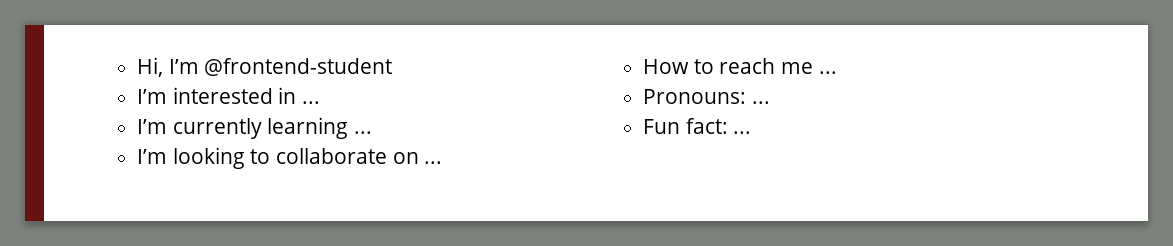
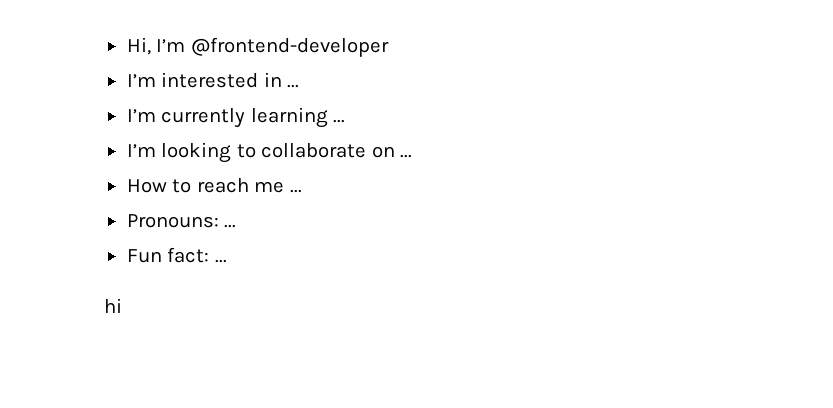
[204,58,393,76] @frontend-student -> [190,37,389,57] @frontend-developer
(752, 132) none -> [104,298,122,313] // hi

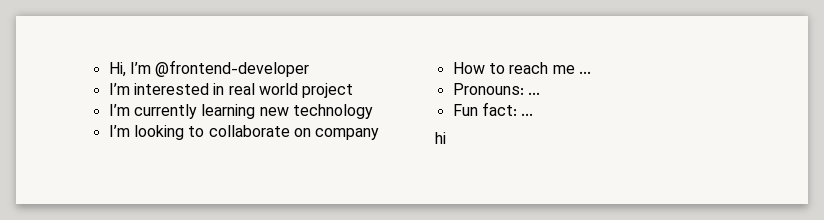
[287,84,300,88] ... -> [228,83,354,98] real world project
[333,119,346,123] ... -> [259,104,373,119] new technology
[400,154,413,158] ... -> [315,128,380,140] company

